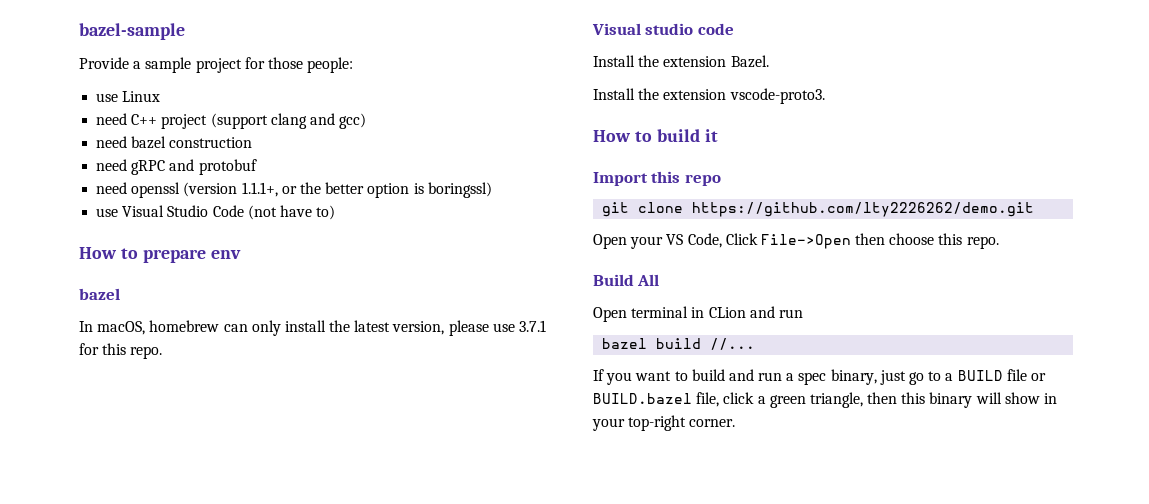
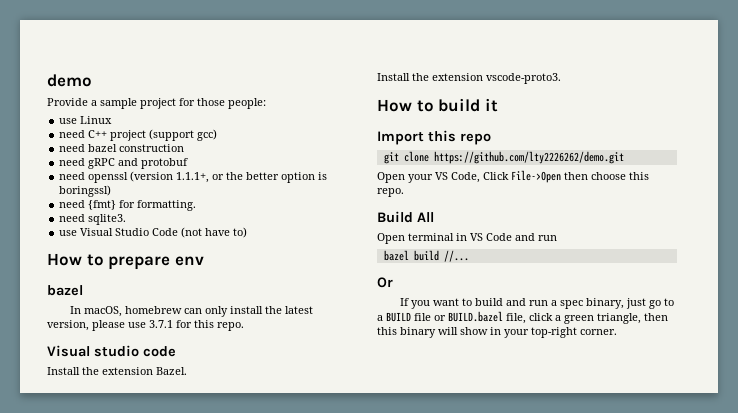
[79,23,185,40] bazel-sample -> [47,74,92,87] demo
[270,113,335,129] clang and -> (195, 135) none
(492, 190) none -> [59,200,197,211] [59,214,127,225] // need {fmt} for formatting. // need sqlite3.
[708,307,746,318] CLion -> [470,233,512,241] VS Code
(756, 344) none -> [377,277,393,288] // Or

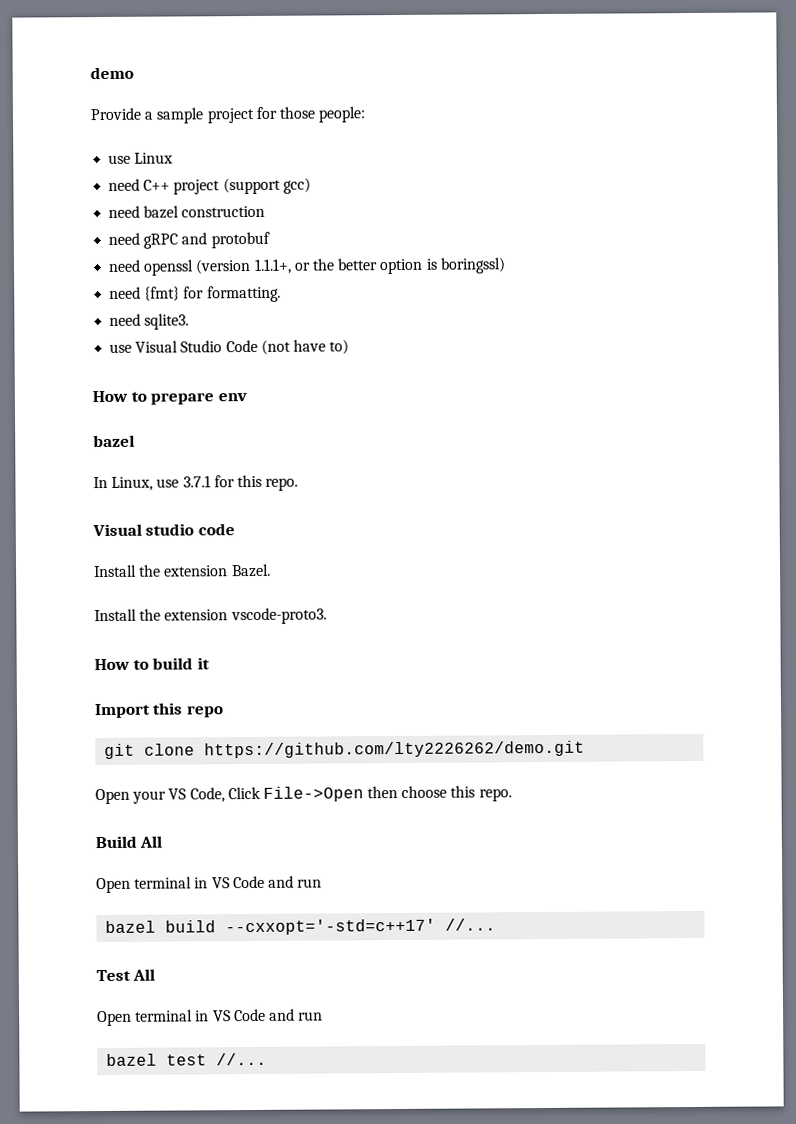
[84,306,314,317] [47,320,125,331] macOS, homebrew can only install the latest version, please -> [111,476,154,491] Linux,
(439, 255) none -> [225,918,437,936] --cxxopt='-std=c++17'
[377,277,393,288] [400,298,675,309] [377,311,668,324] [377,327,617,338] Or // If you want to build and run a spec binary, just go to a BUILD file or BUILD.bazel file, click a green triangle, then this binary will show in your top-right corner. -> [96,968,156,982] [97,1008,324,1027] [106,1052,268,1066] Test All // Open terminal in VS Code and run // bazel test //...

